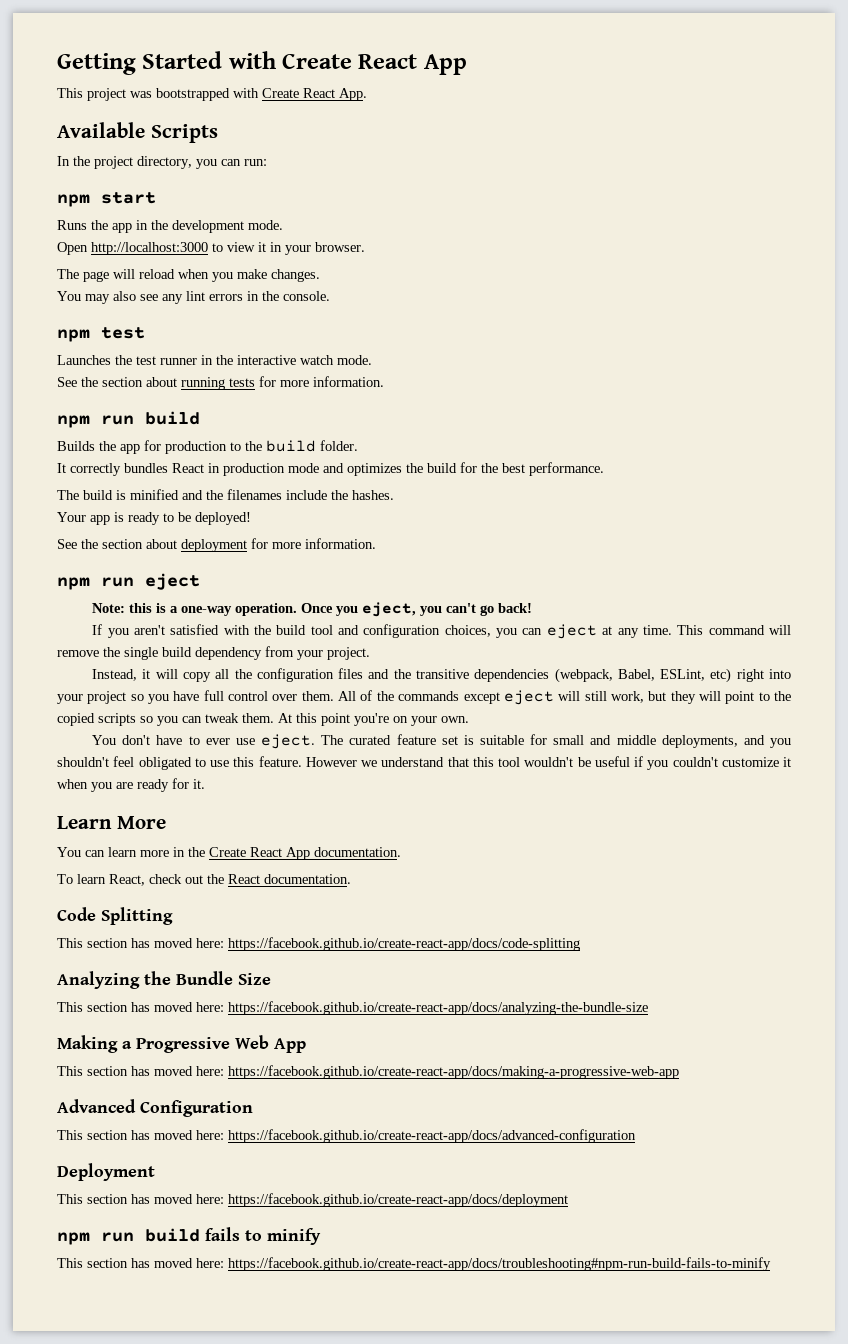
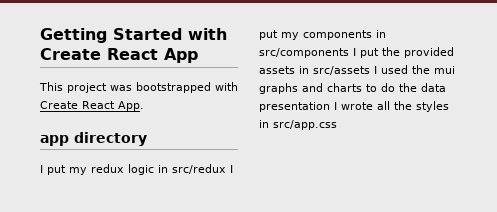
[57,122,218,143] [57,156,267,169] [57,192,156,207] [57,220,283,233] [57,242,365,255] [57,269,320,282] [57,291,330,304] [57,327,145,342] [57,355,372,365] [57,376,384,390] [57,411,200,428] [57,440,358,454] [57,462,604,476] [57,489,394,500] [57,512,251,525] [57,538,376,552] [57,573,200,590] [92,602,533,617] [92,624,792,639] [57,646,370,660] [92,668,792,683] [57,690,791,705] [57,713,469,726] [92,734,792,749] [57,756,791,770] [57,778,205,792] [57,816,166,829] [57,847,401,860] [57,874,351,886] [57,907,173,925] [57,937,580,951] [57,971,271,989] [57,1001,648,1015] [57,1035,306,1053] [57,1065,679,1079] [57,1099,253,1117] [57,1129,636,1143] [57,1163,155,1181] [57,1193,568,1207] [57,1227,321,1245] [57,1257,771,1271] Available Scripts // In the project directory, you can run: // npm start // Runs the app in the development mode. // Open http://localhost:3000 to view it in your browser. // The page will reload when you make changes. // You may also see any lint errors in the console. // npm test // Launches the test runner in the interactive watch mode. // See the section about running tests for more information. // npm run build // Builds the app for production to the build folder. // It correctly bundles React in production mode and optimizes the build for the best performance. // The build is minified and the filenames include the hashes. // Your app is ready to be deployed! // See the section about deployment for more information. // npm run eject // Note: this is a one-way operation. Once you eject, you can't go back! // If you aren't satisfied with the build tool and configuration choices, you can eject at any time. This command will remove the single build dependency from your project. // Instead, it will copy all the configuration files and the transitive dependencies (webpack, Babel, ESLint, etc) right into your project so you have full control over them. All of the commands except eject will still work, but they will point to the copied scripts so you can tweak them. At this point you're on your own. // You don't have to ever use eject. The curated feature set is suitable for small and middle deployments, and you shouldn't feel obligated to use this feature. However we understand that this tool wouldn't be useful if you couldn't customize it when you are ready for it. // Learn More // You can learn more in the Create React App documentation. // To learn React, check out the React documentation. // Code Splitting // This section has moved here: https://facebook.github.io/create-react-app/docs/code-splitting // Analyzing the Bundle Size // This section has moved here: https://facebook.github.io/create-react-app/docs/analyzing-the-bundle-size // Making a Progressive Web App // This section has moved here: https://facebook.github.io/create-react-app/docs/making-a-progressive-web-app // Advanced Configuration // This section has moved here: https://facebook.github.io/create-react-app/docs/advanced-configuration // Deployment // This section has moved here: https://facebook.github.io/create-react-app/docs/deployment // npm run build fails to minify // This section has moved here: https://facebook.github.io/create-react-app/docs/troubleshooting#npm-run-build-fails-to-minify -> [40,132,147,146] [40,164,233,175] [259,30,386,40] [259,47,454,58] [259,65,455,75] [259,83,446,94] [259,101,449,112] [259,120,337,130] app directory // I put my redux logic in src/redux I put my components in src/components I put the provided assets in src/assets I used the mui graphs and charts to do the data presentation I wrote all the styles in src/app.css

